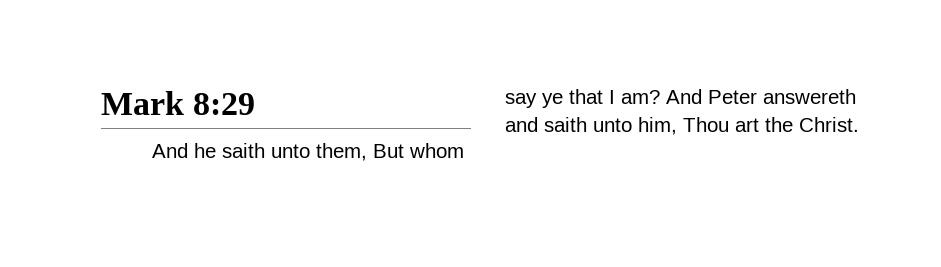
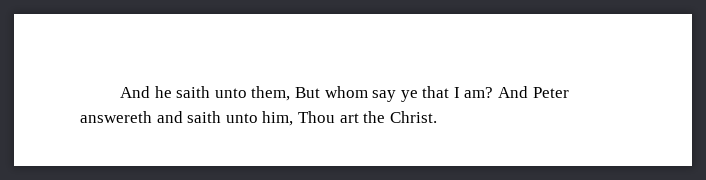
[101,91,256,115] Mark 8:29 // -> (119, 92) none

